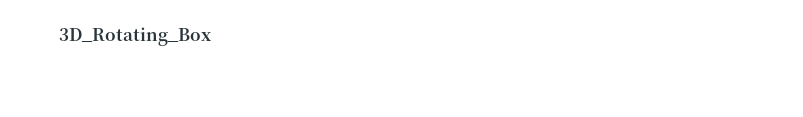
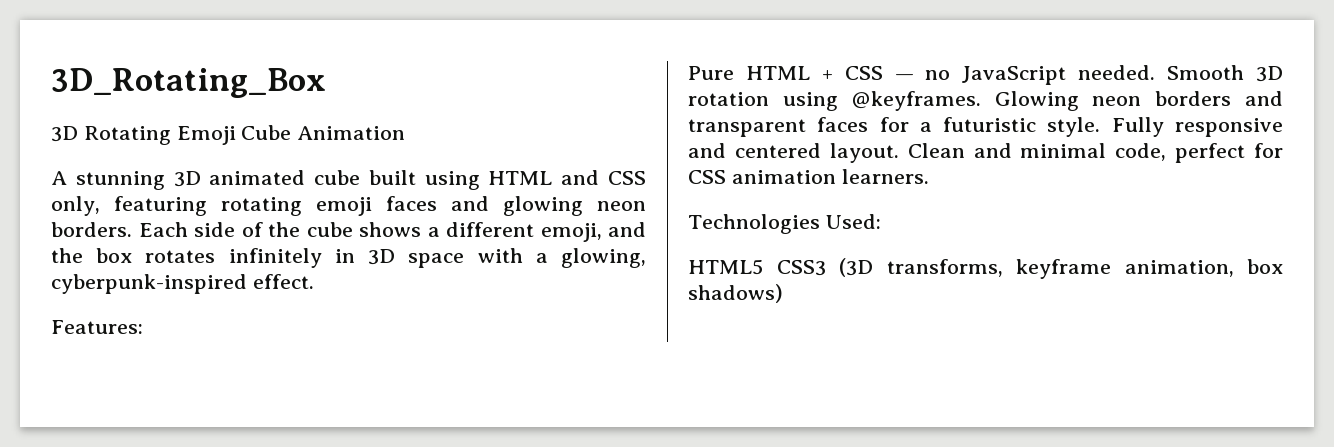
(211, 36) none -> [51,125,406,145] [51,170,646,190] [51,196,646,216] [51,222,646,242] [51,248,646,268] [51,274,314,294] [51,320,143,334] [688,65,1283,85] [688,91,1283,111] [688,117,1283,137] [688,143,1283,163] [688,169,929,184] [688,214,881,234] [688,258,1283,279] [688,284,783,303] // 3D Rotating Emoji Cube Animation // A stunning 3D animated cube built using HTML and CSS only, featuring rotating emoji faces and glowing neon borders. Each side of the cube shows a different emoji, and the box rotates infinitely in 3D space with a glowing, cyberpunk-inspired effect. // Features: // Pure HTML + CSS — no JavaScript needed. Smooth 3D rotation using @keyframes. Glowing neon borders and transparent faces for a futuristic style. Fully responsive and centered layout. Clean and minimal code, perfect for CSS animation learners. // Technologies Used: // HTML5 CSS3 (3D transforms, keyframe animation, box shadows)

